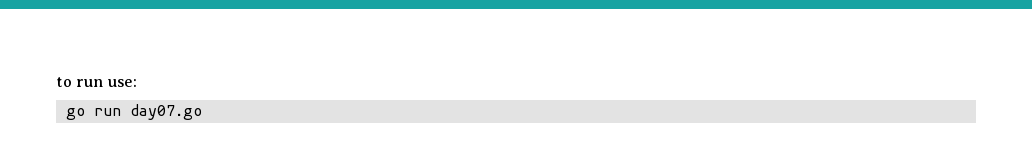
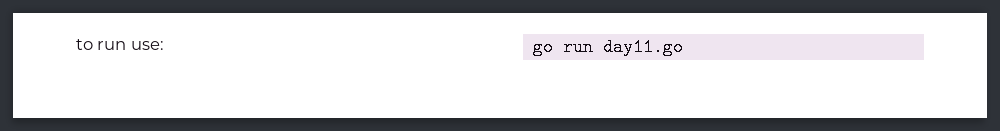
[129,104,202,120] day07.go -> [602,38,683,56] day11.go

